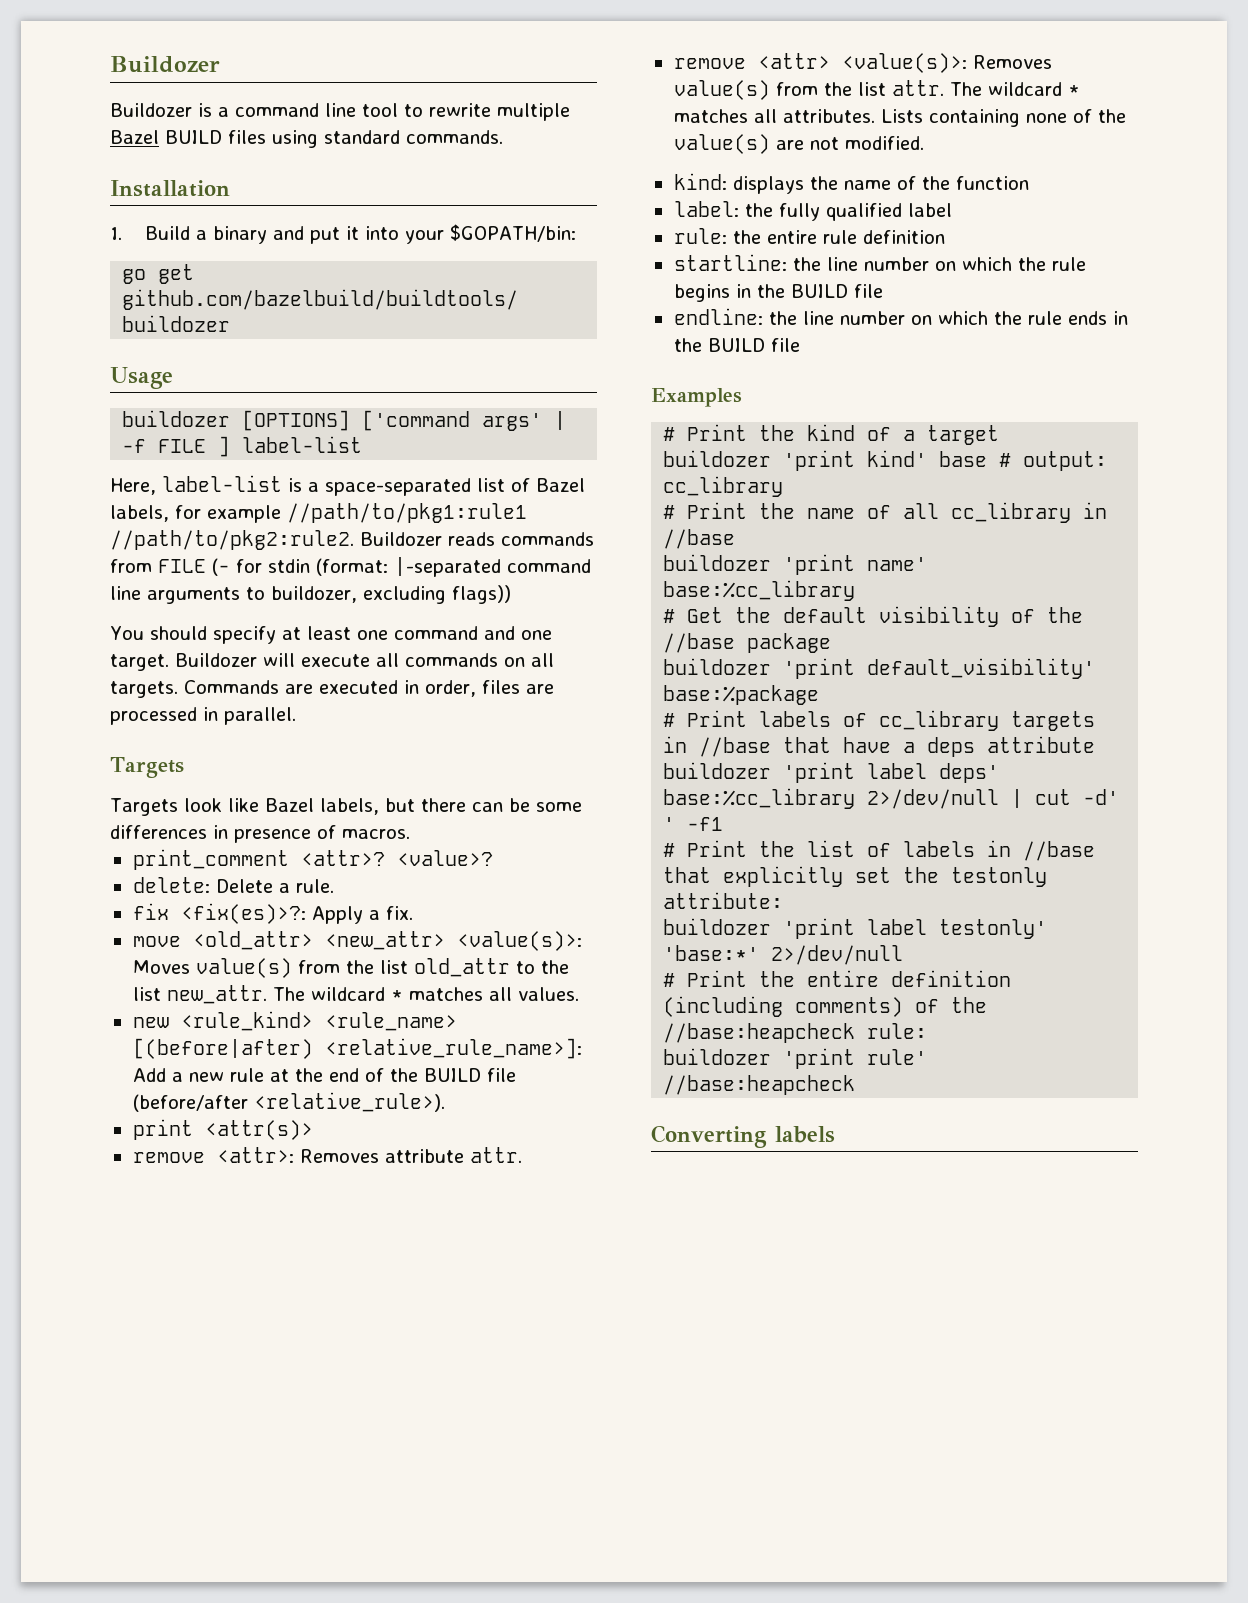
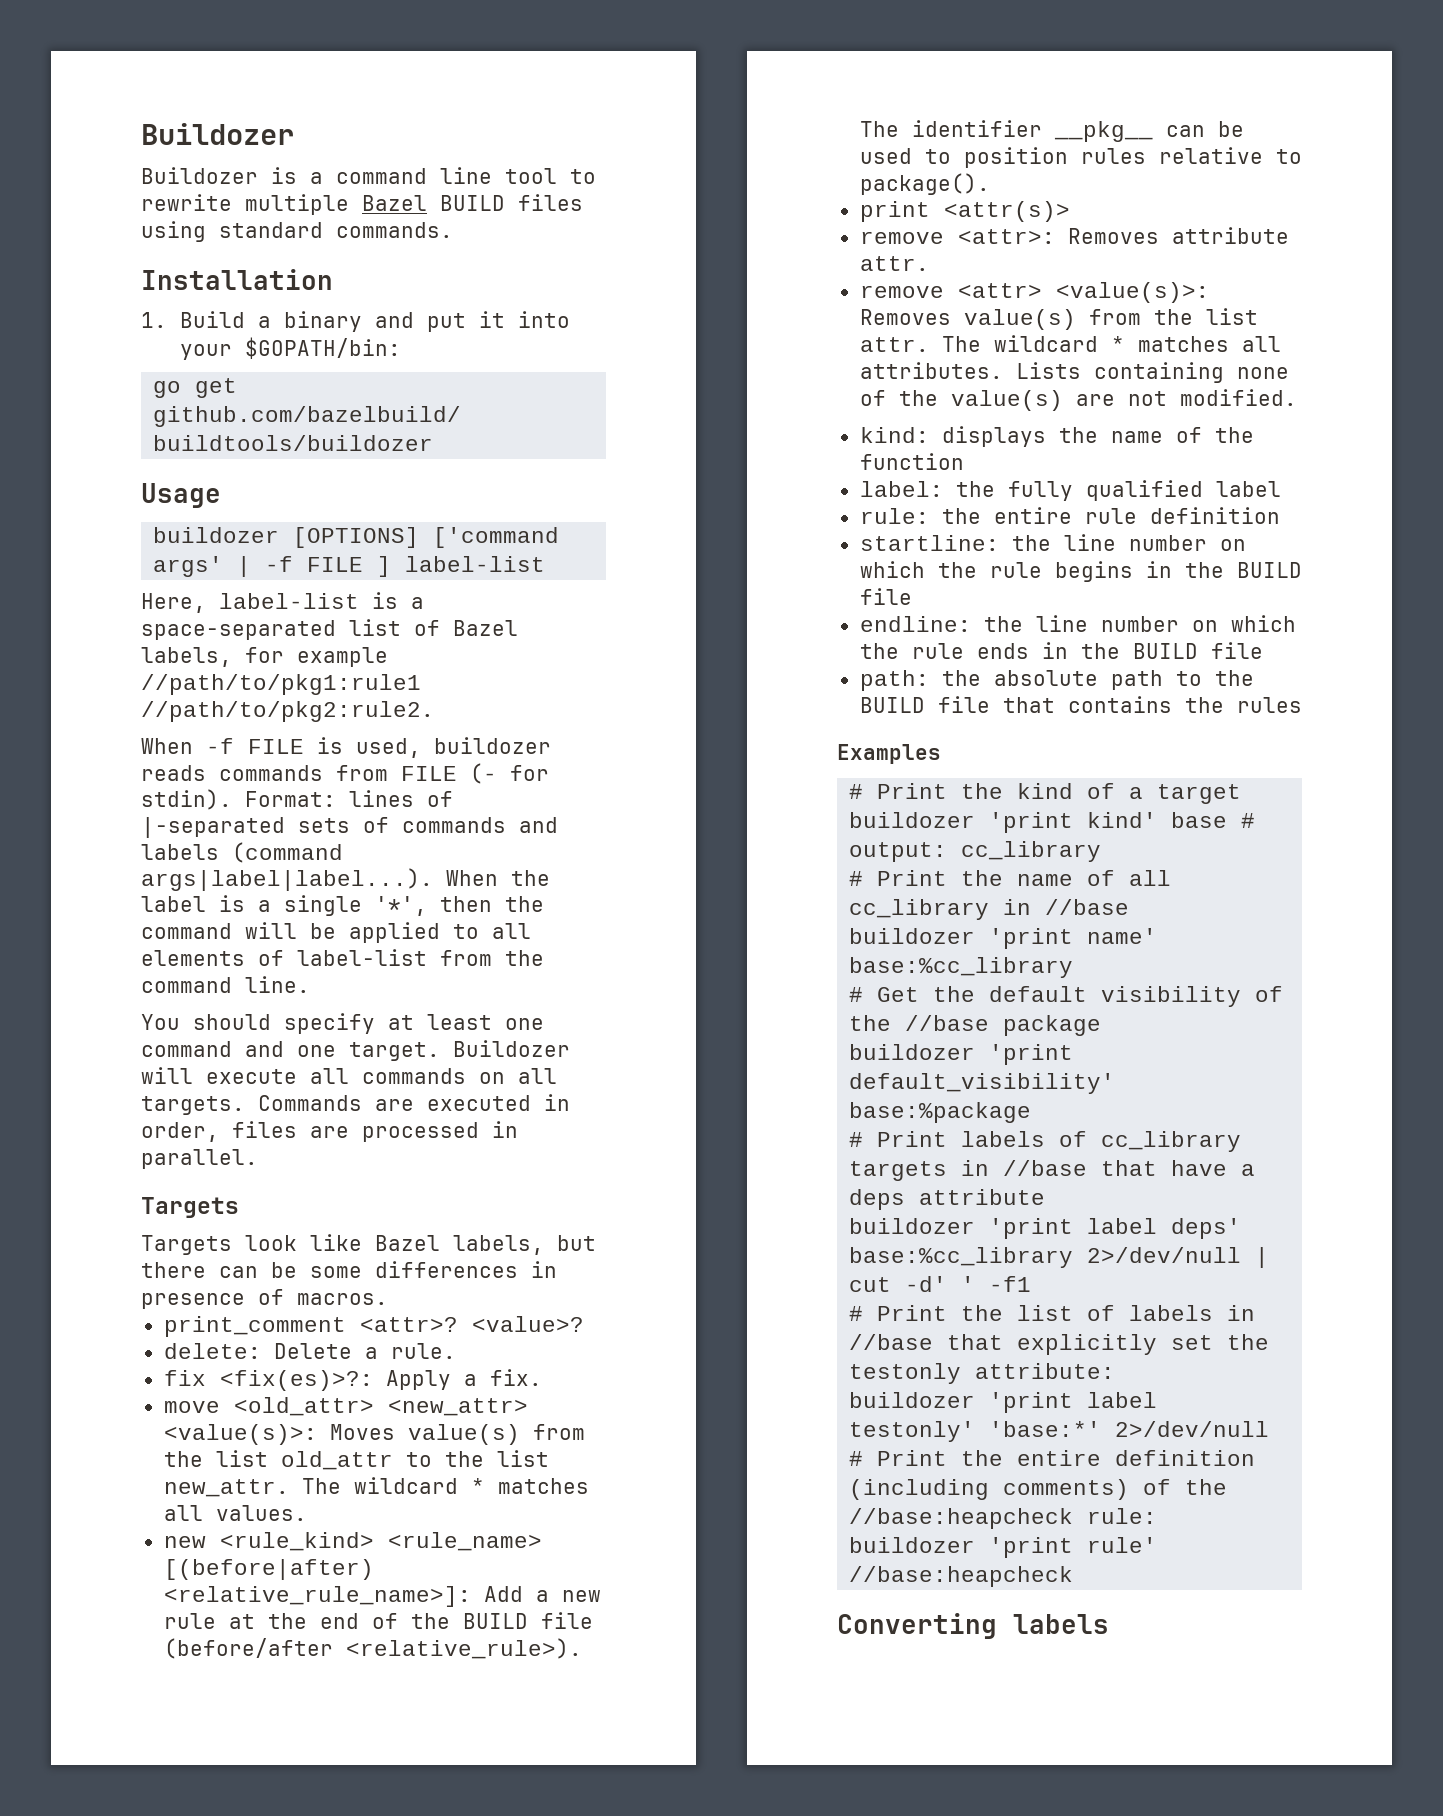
[360,532,442,546] Buildozer -> [141,737,551,758] // When -f FILE is used, buildozer
[268,557,591,577] [110,585,511,604] stdin (format: |-separated command line arguments to buildozer, excluding flags)) -> [141,789,453,810] [141,817,558,838] [141,842,343,863] [141,868,550,891] [141,895,544,916] [141,922,531,943] [141,949,544,966] [141,976,310,993] stdin). Format: lines of |-separated sets of commands and labels (command args|label|label...). When the label is a single '*', then the command will be applied to all elements of label-list from the command line.
(445, 1102) none -> [859,120,1244,142] [859,147,1302,168] [859,173,990,195] The identifier __pkg__ can be used to position rules relative to package().
(800, 345) none -> [859,670,1254,691] [859,696,1302,713] // path: the absolute path to the BUILD file that contains the rules

